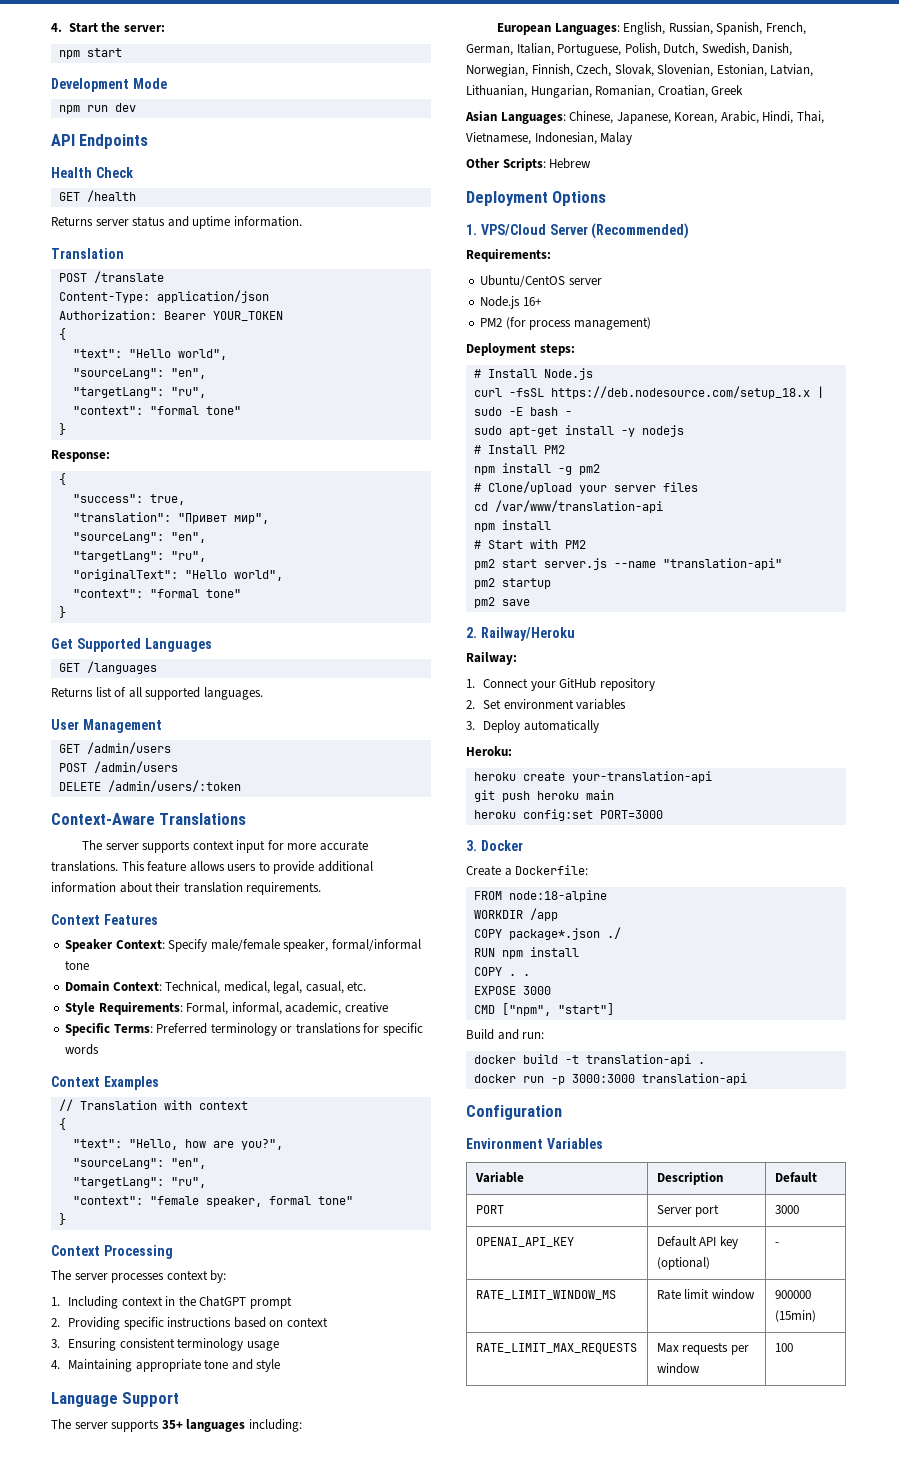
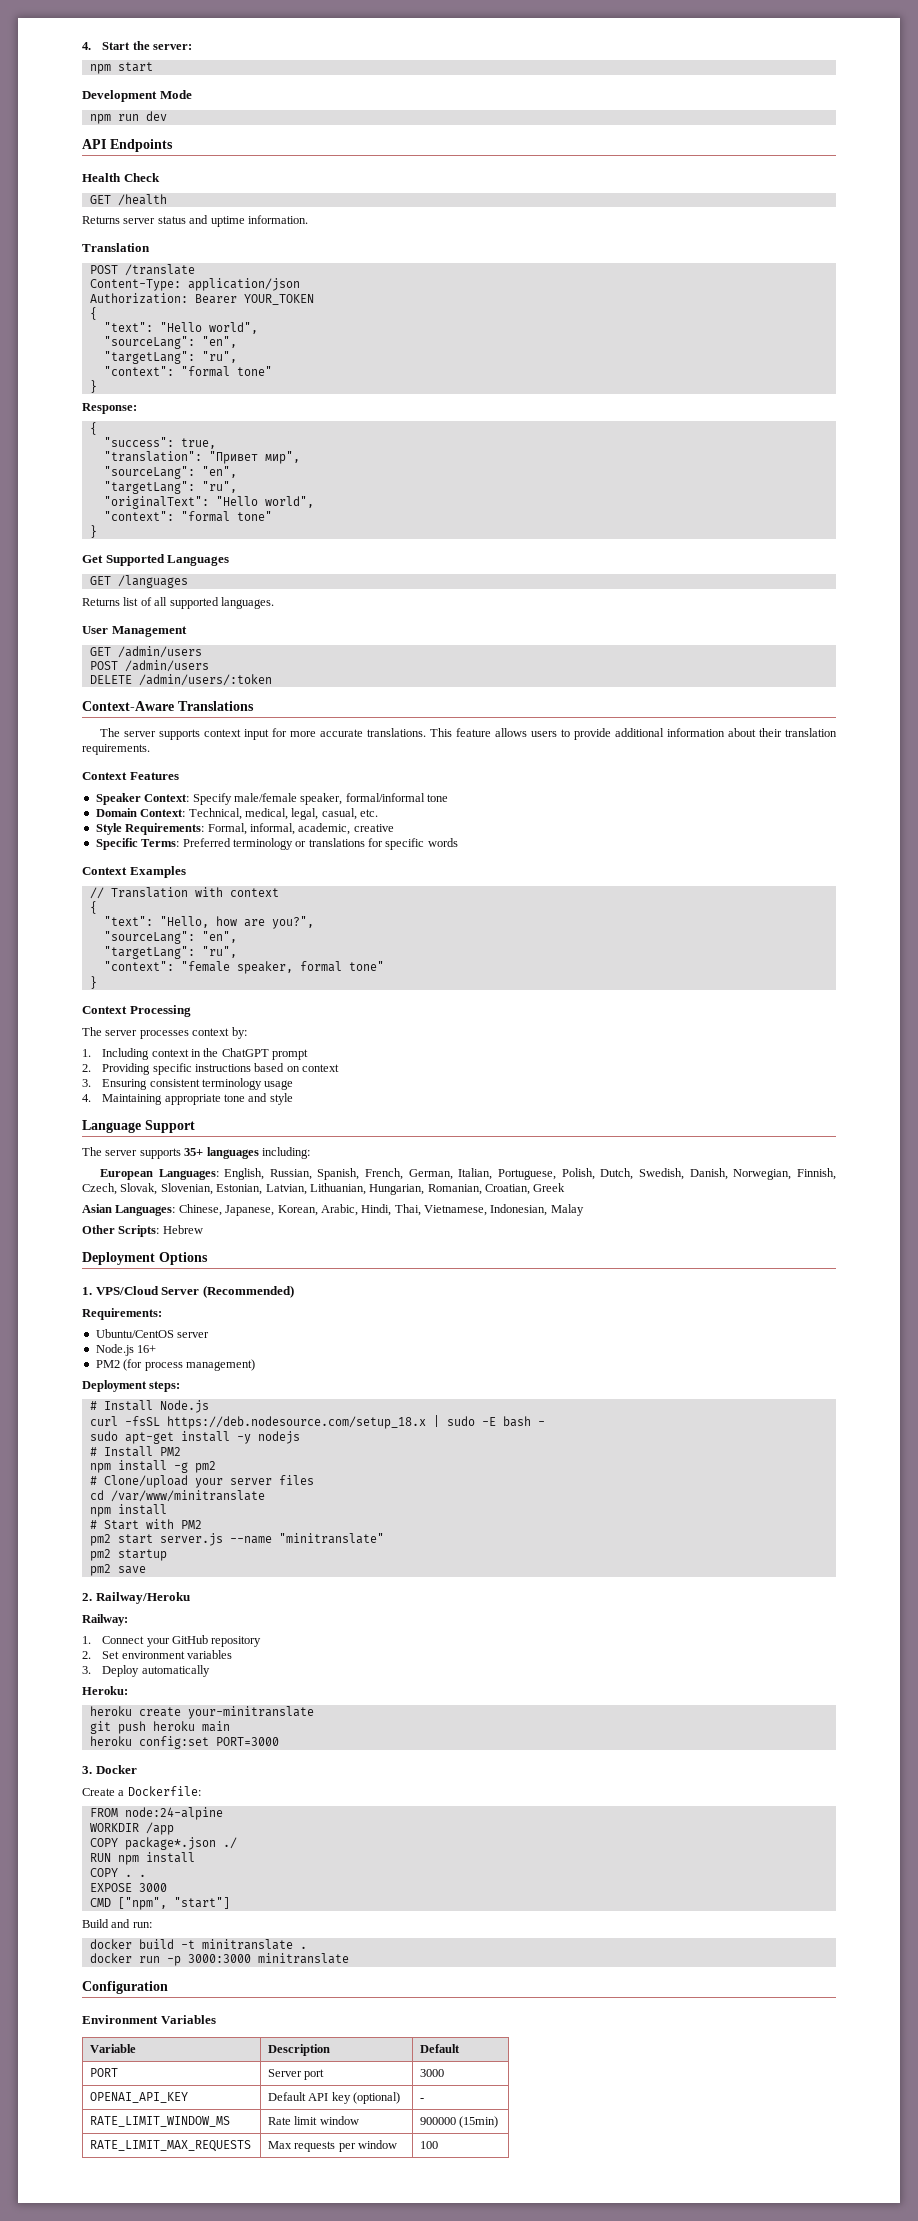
[494,500,663,513] /var/www/translation-api -> [110,1490,265,1502] /var/www/minitranslate
[662,558,782,570] "translation-api" -> [278,1533,384,1544] "minitranslate"
[571,771,712,783] your-translation-api -> [187,1706,314,1719] your-minitranslate
[508,890,607,902] node:18-alpine -> [124,1807,223,1820] node:24-alpine
[585,1054,691,1066] translation-api -> [201,1939,293,1950] minitranslate
[641,1073,747,1085] translation-api -> [257,1953,349,1964] minitranslate

